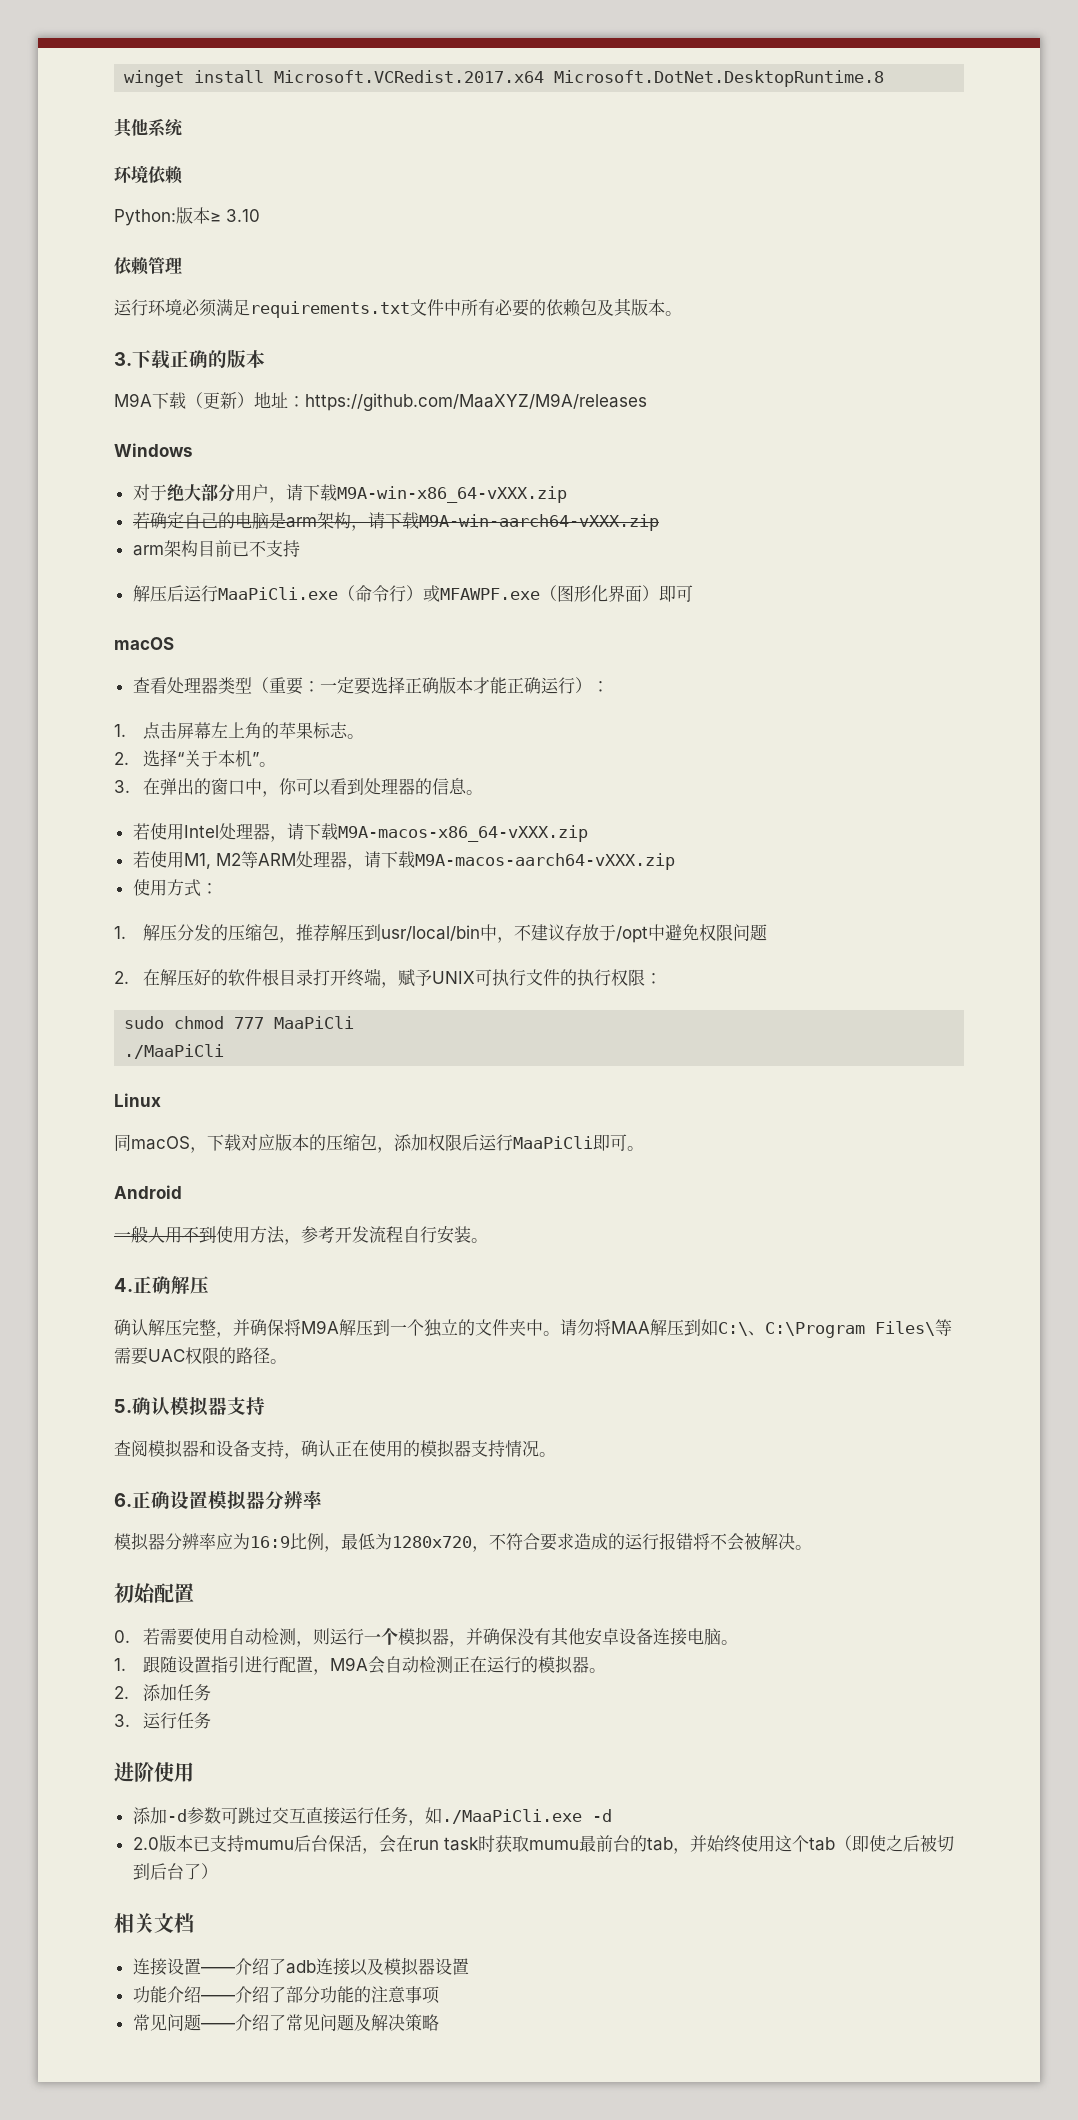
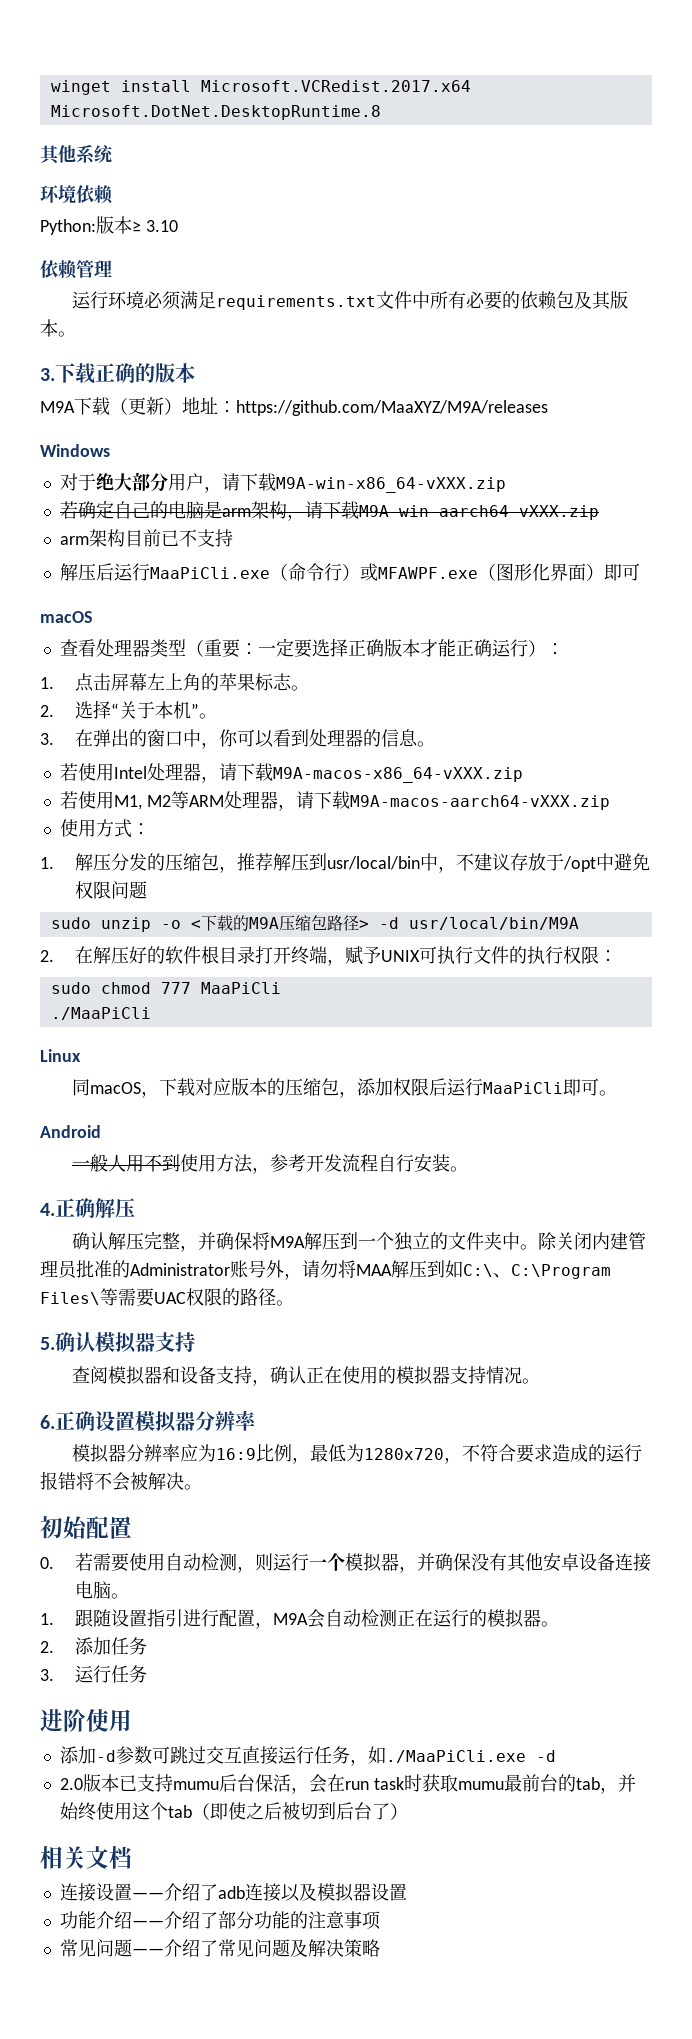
(767, 932) none -> [50,915,579,932] // sudo unzip -o <下载的M9A压缩包路径> -d usr/local/bin/M9A
(560, 1333) none -> [537,1232,646,1250] [40,1260,302,1280] 除关闭内建管理员批准的Administrator账号外，

